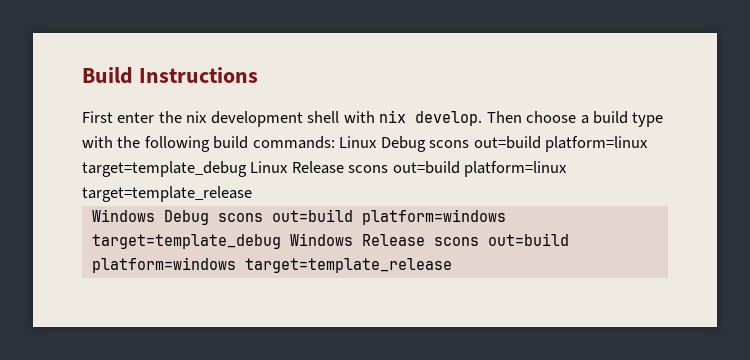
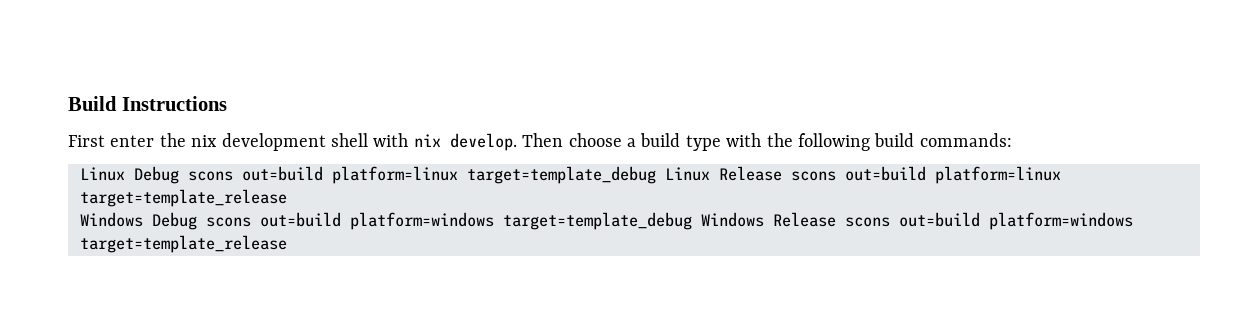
(335, 142) none -> (1012, 140) //

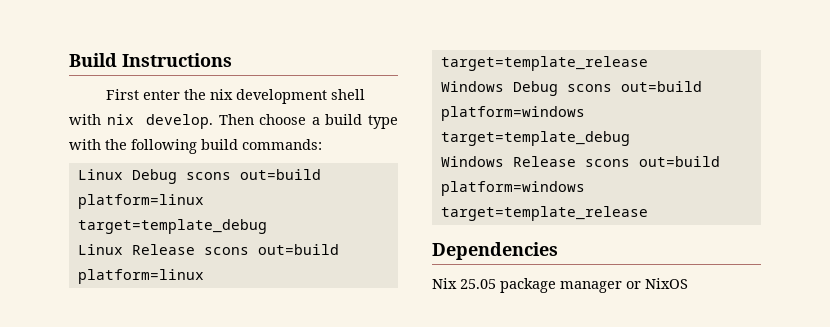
(656, 175) none -> (267, 226) //
(692, 221) none -> (630, 138) //
(287, 244) none -> [432,242,558,260] [432,278,688,293] // Dependencies // Nix 25.05 package manager or NixOS

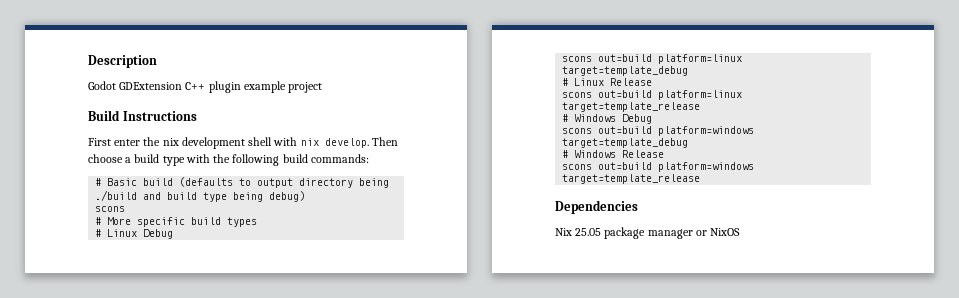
(69, 60) none -> [88,55,157,68] [88,81,323,93] Description // Godot GDExtension C++ plugin example project //
(322, 144) none -> [95,177,390,188] [95,190,306,202] [95,206,126,212] [95,217,258,227] [95,229,102,237] # Basic build (defaults to output directory being ./build and build type being debug) // scons // # More specific build types // #
(177, 176) none -> (174, 234) //
(267, 226) none -> [562,78,569,86] #
(195, 249) none -> (653, 82) //
(648, 63) none -> [562,114,569,122] #
(558, 88) none -> (653, 119) //
(630, 138) none -> [562,150,569,158] #
(576, 161) none -> (665, 154) //

